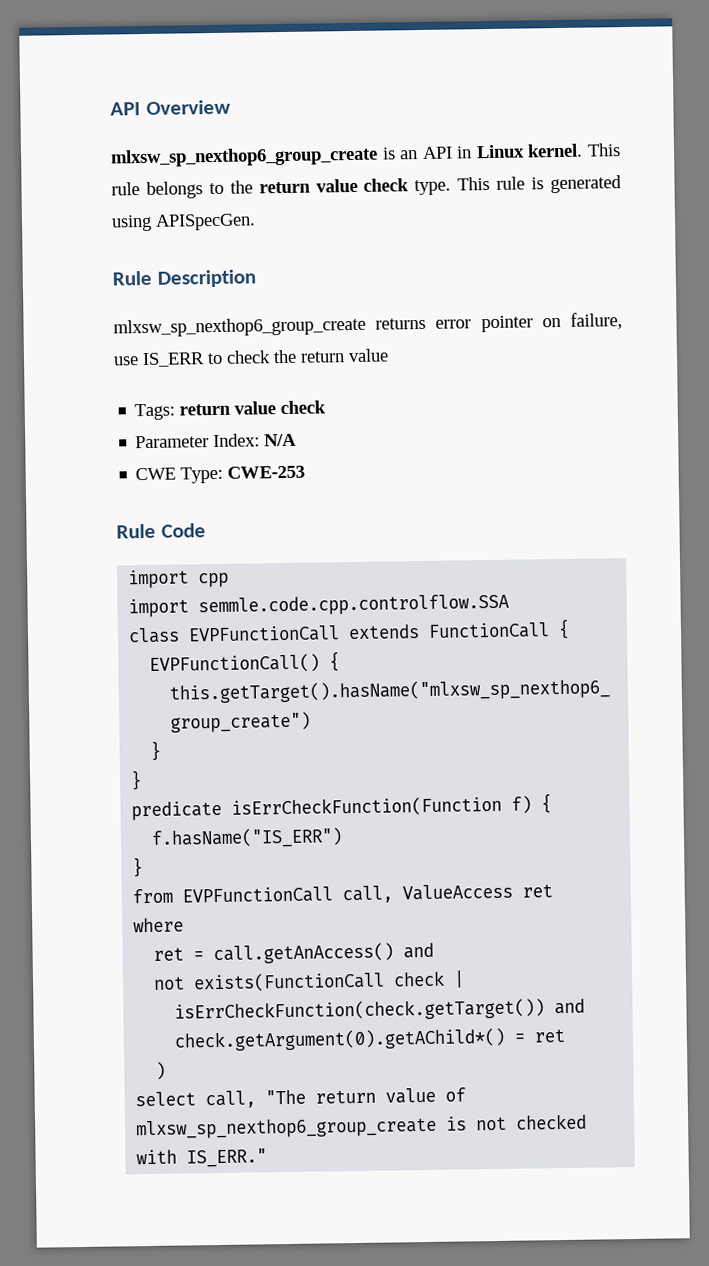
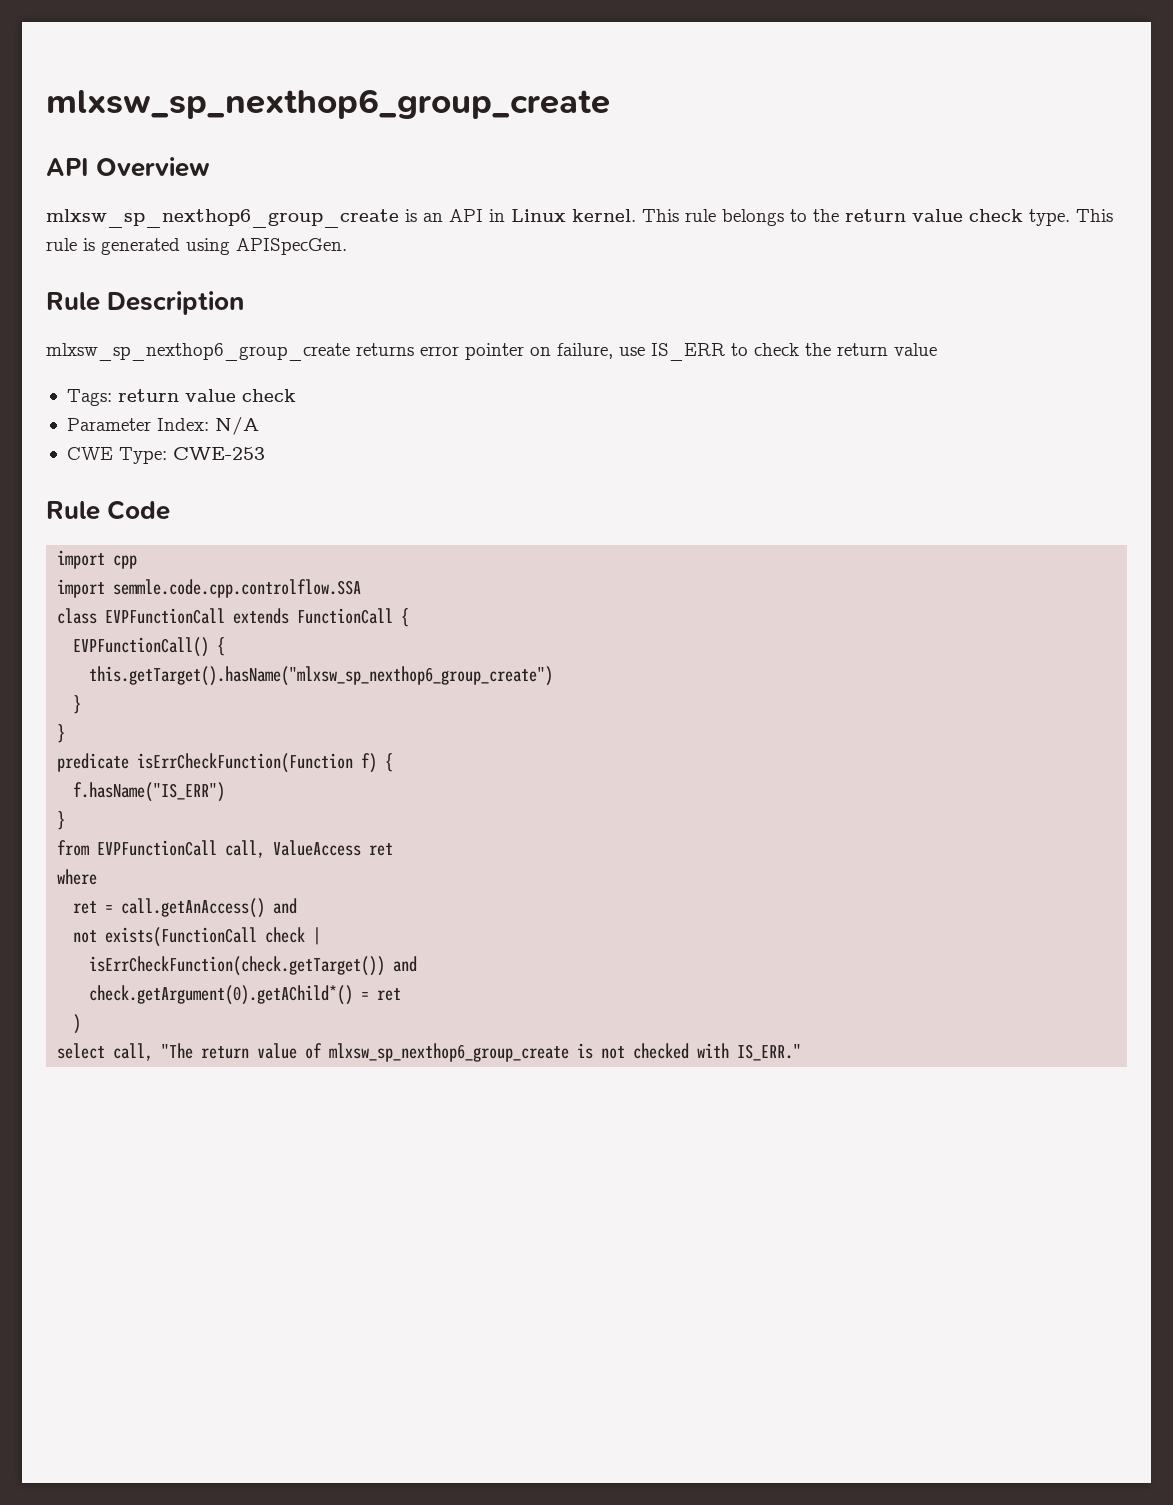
(110, 109) none -> [46,89,610,119] mlxsw_sp_nexthop6_group_create //

